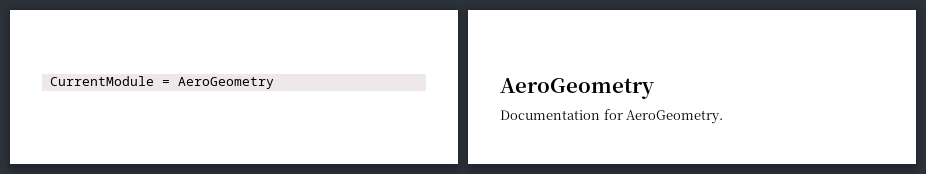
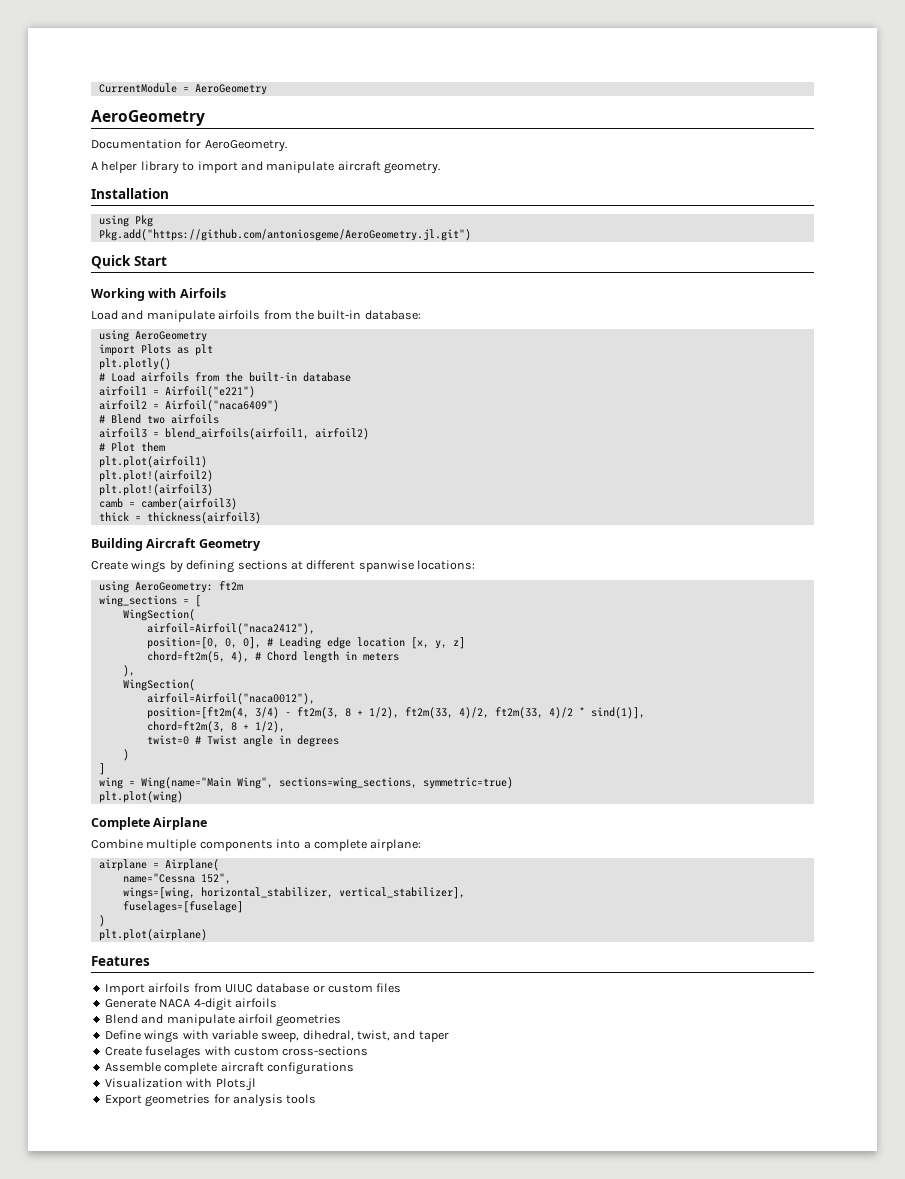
(724, 117) none -> [91,161,440,174] [91,188,169,199] [98,215,153,227] [98,229,471,241] [91,255,167,269] [91,288,226,301] [91,310,421,322] [98,330,207,342] [98,344,213,356] [98,358,171,370] [98,372,351,382] [98,386,255,398] [98,400,279,412] [98,414,219,424] [98,428,369,440] [98,442,165,452] [98,456,207,468] [98,470,213,482] [98,484,213,496] [98,498,237,510] [98,512,261,524] [91,538,261,551] [91,560,475,573] [98,581,243,593] [98,595,201,607] [122,609,195,621] [146,623,315,635] [146,637,465,649] [146,651,399,663] [122,665,135,677] [122,679,195,691] [146,693,315,705] [146,707,645,719] [146,721,285,733] [146,735,339,747] [122,749,129,761] [98,763,105,775] [98,777,513,789] [98,791,183,803] [91,817,208,830] [91,839,422,851] [98,859,219,871] [122,873,231,884] [122,887,465,899] [122,901,243,913] [98,915,105,927] [98,929,207,941] [91,956,150,966] [104,983,402,995] [104,998,277,1011] [104,1014,342,1027] [104,1030,449,1043] [104,1046,369,1059] [104,1062,354,1075] [104,1078,256,1091] [104,1094,317,1107] // A helper library to import and manipulate aircraft geometry. // Installation // using Pkg // Pkg.add("https://github.com/antoniosgeme/AeroGeometry.jl.git") // Quick Start // Working with Airfoils // Load and manipulate airfoils from the built-in database: // using AeroGeometry // import Plots as plt // plt.plotly() // # Load airfoils from the built-in database // airfoil1 = Airfoil("e221") // airfoil2 = Airfoil("naca6409") // # Blend two airfoils // airfoil3 = blend_airfoils(airfoil1, airfoil2) // # Plot them // plt.plot(airfoil1) // plt.plot!(airfoil2) // plt.plot!(airfoil3) // camb = camber(airfoil3) // thick = thickness(airfoil3) // Building Aircraft Geometry // Create wings by defining sections at different spanwise locations: // using AeroGeometry: ft2m // wing_sections = [ // WingSection( // airfoil=Airfoil("naca2412"), // position=[0, 0, 0], # Leading edge location [x, y, z] // chord=ft2m(5, 4), # Chord length in meters // ), // WingSection( // airfoil=Airfoil("naca0012"), // position=[ft2m(4, 3/4) - ft2m(3, 8 + 1/2), ft2m(33, 4)/2, ft2m(33, 4)/2 * sind(1)], // chord=ft2m(3, 8 + 1/2), // twist=0 # Twist angle in degrees // ) // ] // wing = Wing(name="Main Wing", sections=wing_sections, symmetric=true) // plt.plot(wing) // Complete Airplane // Combine multiple components into a complete airplane: // airplane = Airplane( // name="Cessna 152", // wings=[wing, horizontal_stabilizer, vertical_stabilizer], // fuselages=[fuselage] // ) // plt.plot(airplane) // Features // Import airfoils from UIUC database or custom files // Generate NACA 4-digit airfoils // Blend and manipulate airfoil geometries // Define wings with variable sweep, dihedral, twist, and taper // Create fuselages with custom cross-sections // Assemble complete aircraft configurations // Visualization with Plots.jl // Export geometries for analysis tools

